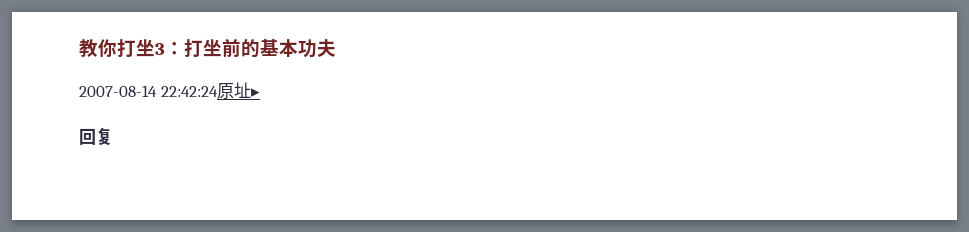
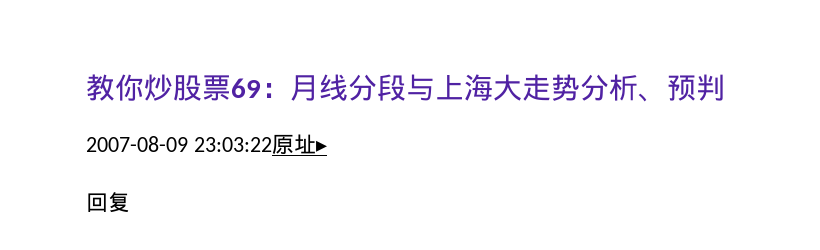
[117,38,336,58] [79,85,218,97] 打坐3：打坐前的基本功夫 // 2007-08-14 22:42:24 -> [144,74,725,102] [86,136,272,152] 炒股票69：月线分段与上海大走势分析、预判 // 2007-08-09 23:03:22

